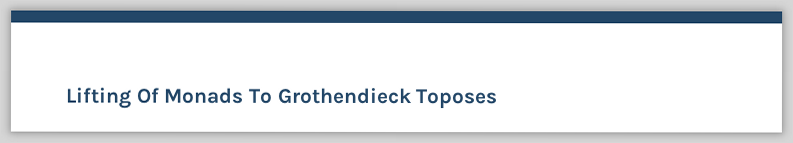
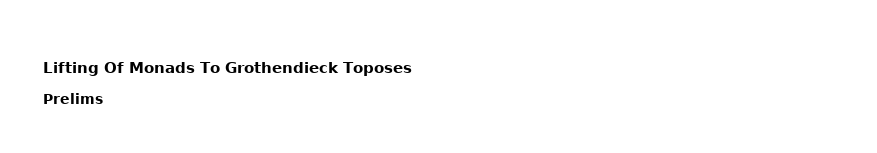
(498, 99) none -> [43,93,103,104] // Prelims

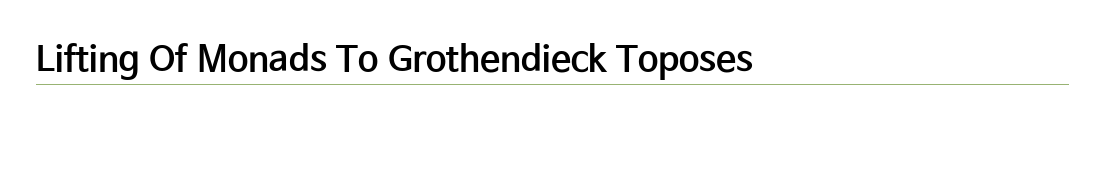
[43,93,103,104] // Prelims -> (754, 62) none

